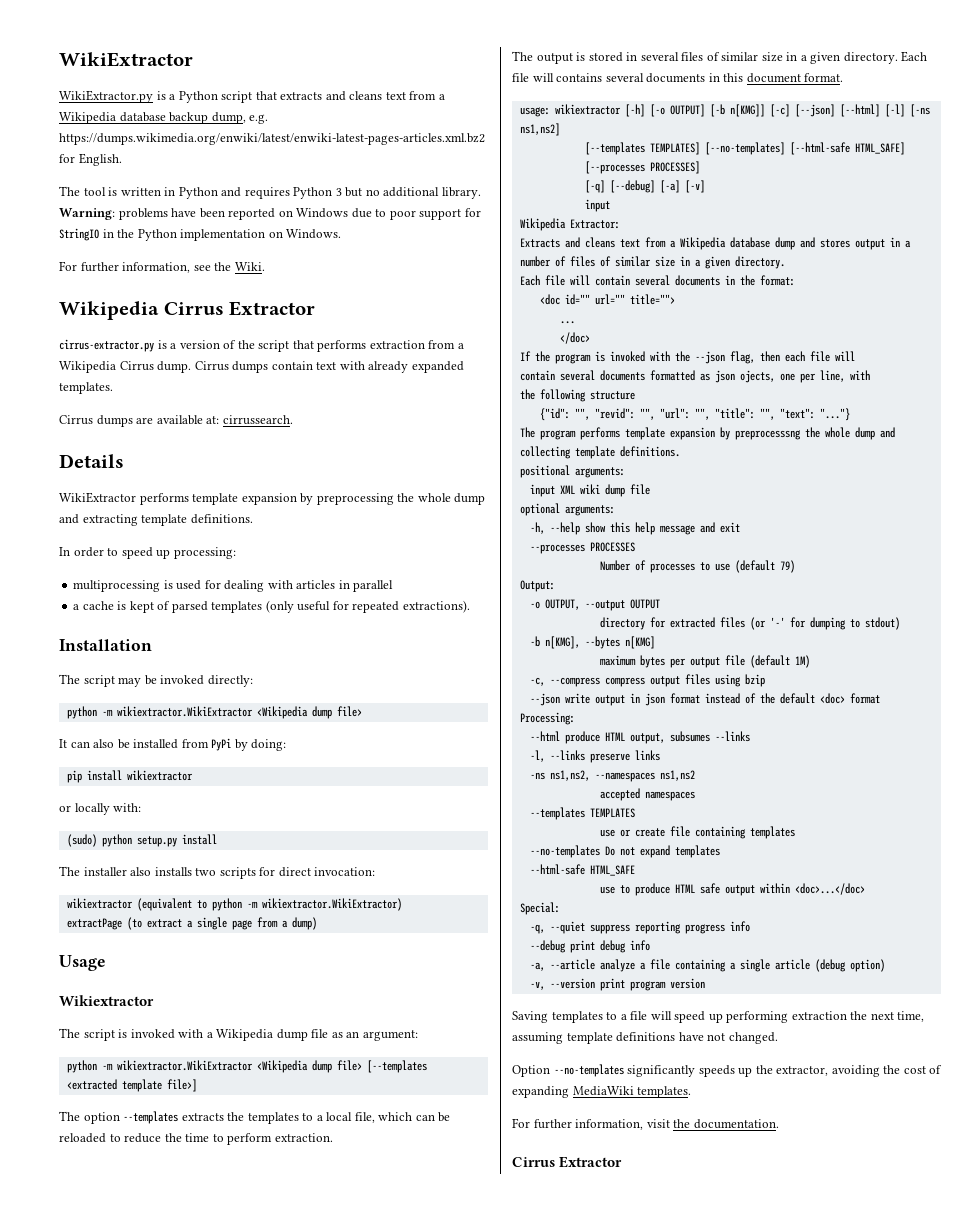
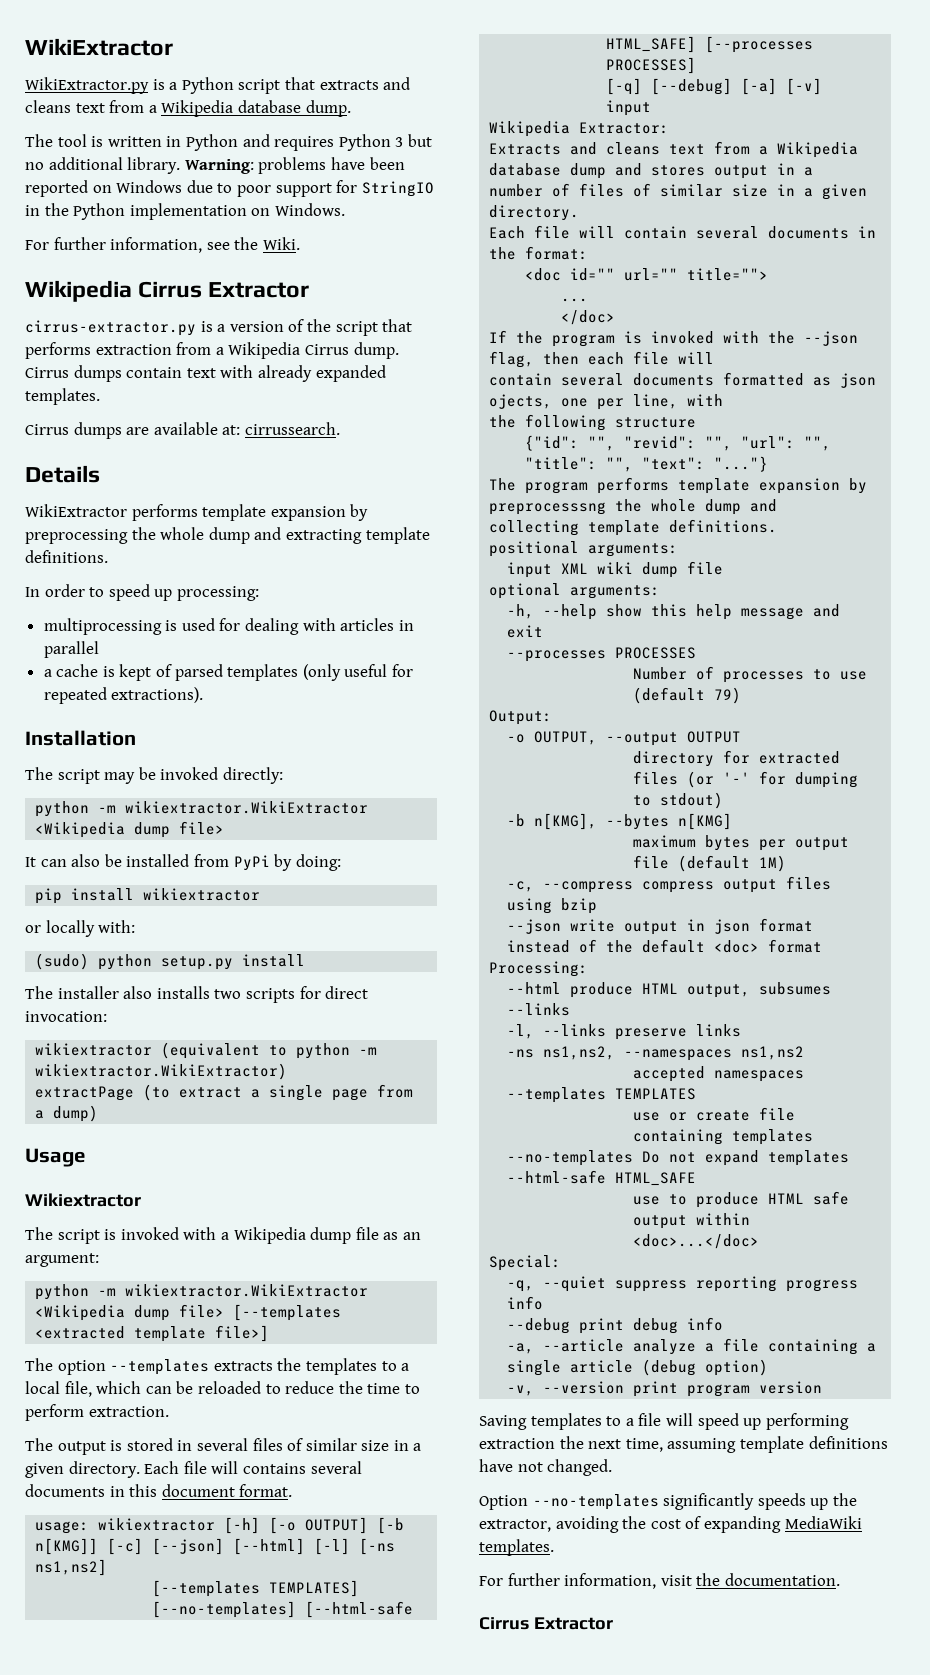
[169,112,269,124] [59,133,485,145] [59,153,122,166] backup dump, e.g. https://dumps.wikimedia.org/enwiki/latest/enwiki-latest-pages-articles.xml.bz2 for English. -> [305,100,351,117] dump.

